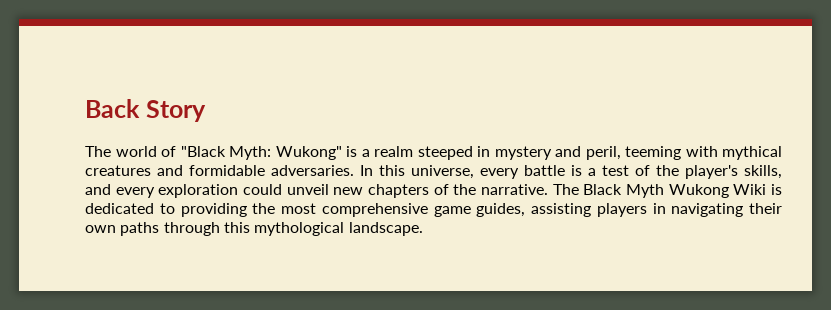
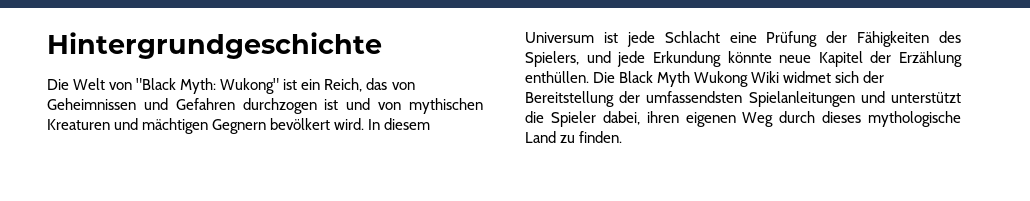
[85,99,206,122] [85,146,782,160] [85,165,782,179] [85,184,782,198] [85,203,782,217] [85,222,423,236] Back Story // The world of "Black Myth: Wukong" is a realm steeped in mystery and peril, teeming with mythical creatures and formidable adversaries. In this universe, every battle is a test of the player's skills, and every exploration could unveil new chapters of the narrative. The Black Myth Wukong Wiki is dedicated to providing the most comprehensive game guides, assisting players in navigating their own paths through this mythological landscape. -> [47,32,382,59] [47,78,415,94] [47,98,483,114] [47,118,431,134] [525,31,961,47] [525,51,962,67] [525,71,885,87] [525,91,961,107] [525,111,961,127] [525,131,623,143] Hintergrundgeschichte // Die Welt von "Black Myth: Wukong" ist ein Reich, das von Geheimnissen und Gefahren durchzogen ist und von mythischen Kreaturen und mächtigen Gegnern bevölkert wird. In diesem Universum ist jede Schlacht eine Prüfung der Fähigkeiten des Spielers, und jede Erkundung könnte neue Kapitel der Erzählung enthüllen. Die Black Myth Wukong Wiki widmet sich der Bereitstellung der umfassendsten Spielanleitungen und unterstützt die Spieler dabei, ihren eigenen Weg durch dieses mythologische Land zu finden.

